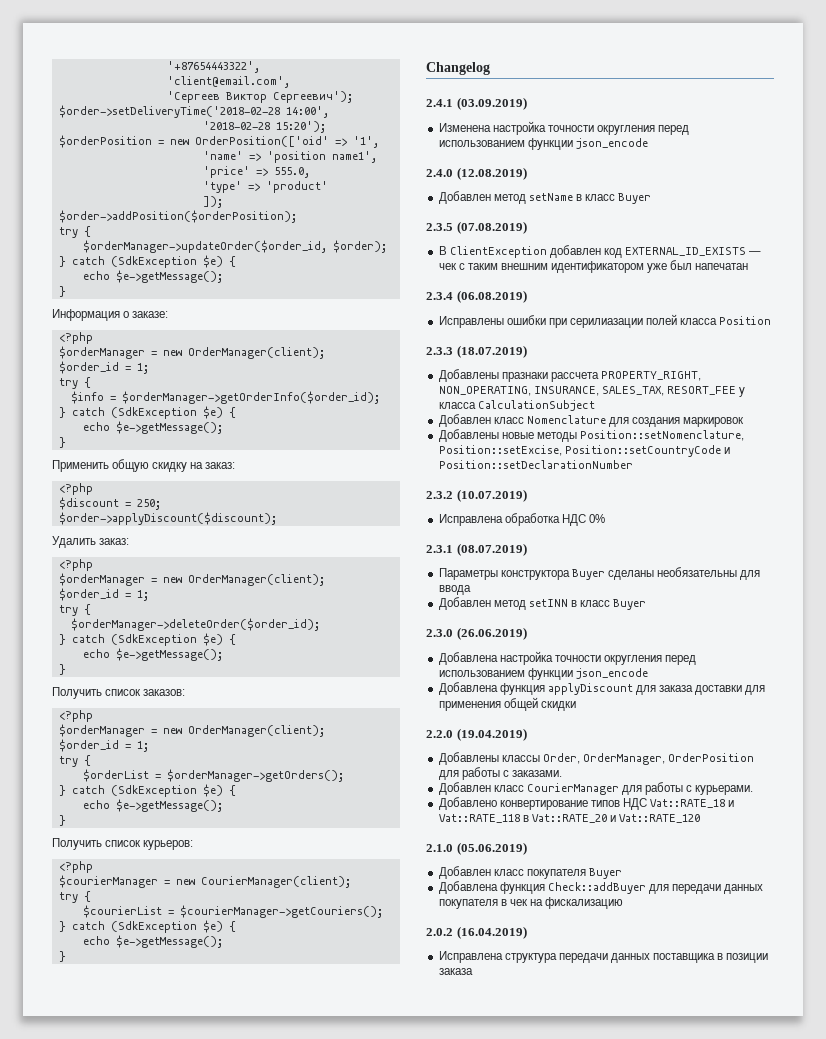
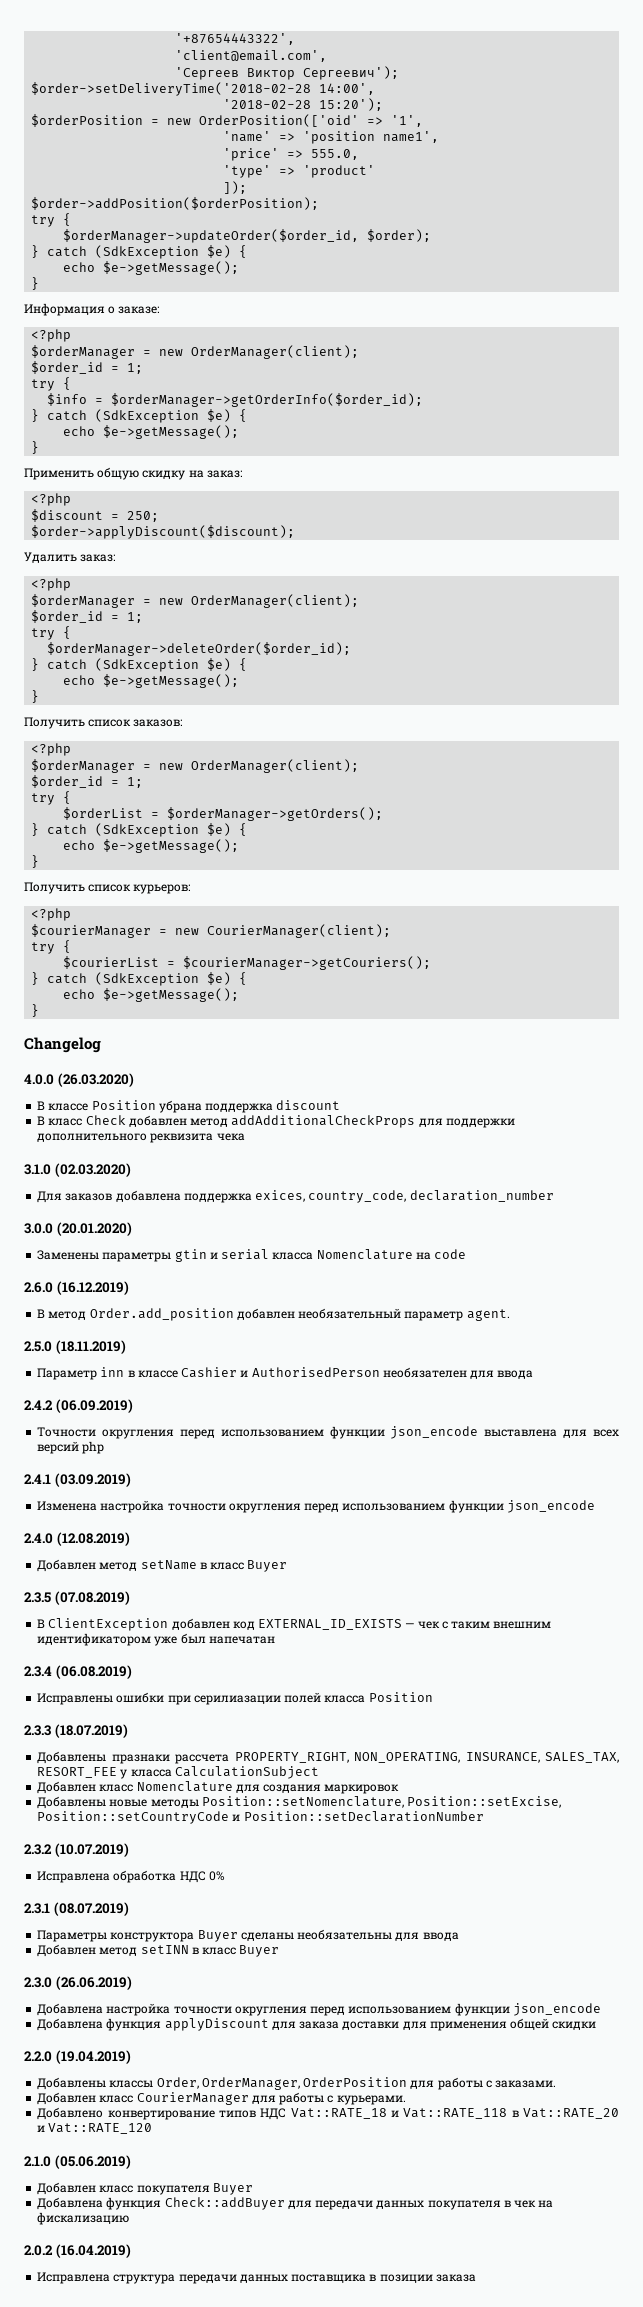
(490, 68) none -> [24,1073,134,1087] [37,1100,341,1113] [37,1115,515,1128] [37,1133,245,1143] [24,1163,131,1177] [37,1190,554,1203] [24,1222,132,1236] [37,1249,467,1262] [24,1281,129,1295] [37,1308,510,1321] [24,1340,126,1354] [37,1367,534,1380] [24,1399,133,1413] [37,1426,620,1439] [37,1441,105,1454] // 4.0.0 (26.03.2020) // В классе Position убрана поддержка discount // В класс Check добавлен метод addAdditionalCheckProps для поддержки дополнительного реквизита чека // 3.1.0 (02.03.2020) // Для заказов добавлена поддержка exices, country_code, declaration_number // 3.0.0 (20.01.2020) // Заменены параметры gtin и serial класса Nomenclature на code // 2.6.0 (16.12.2019) // В метод Order.add_position добавлен необязательный параметр agent. // 2.5.0 (18.11.2019) // Параметр inn в классе Cashier и AuthorisedPerson необязателен для ввода // 2.4.2 (06.09.2019) // Точности округления перед использованием функции json_encode выставлена для всех версий php

